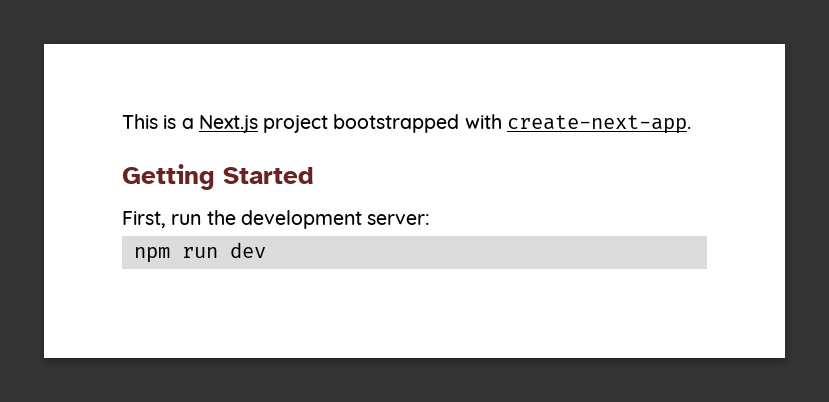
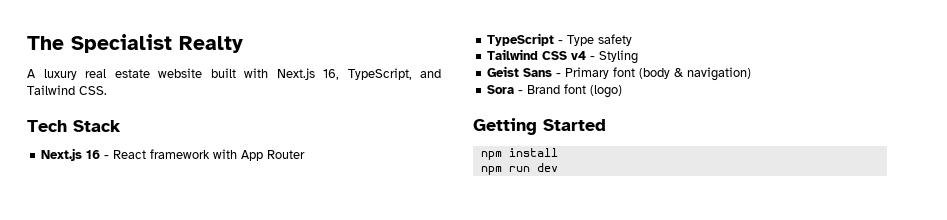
[122,114,691,134] [122,164,314,190] [122,210,431,229] This is a Next.js project bootstrapped with create-next-app. // Getting Started // First, run the development server: -> [27,34,243,53] [27,68,441,80] [27,85,107,95] [27,120,121,132] [41,148,306,161] [487,33,633,46] [487,49,639,64] [487,66,752,81] [487,84,623,98] [473,118,606,135] [480,148,558,160] The Specialist Realty // A luxury real estate website built with Next.js 16, TypeScript, and Tailwind CSS. // Tech Stack // Next.js 16 - React framework with App Router // TypeScript - Type safety // Tailwind CSS v4 - Styling // Geist Sans - Primary font (body & navigation) // Sora - Brand font (logo) // Getting Started // npm install

